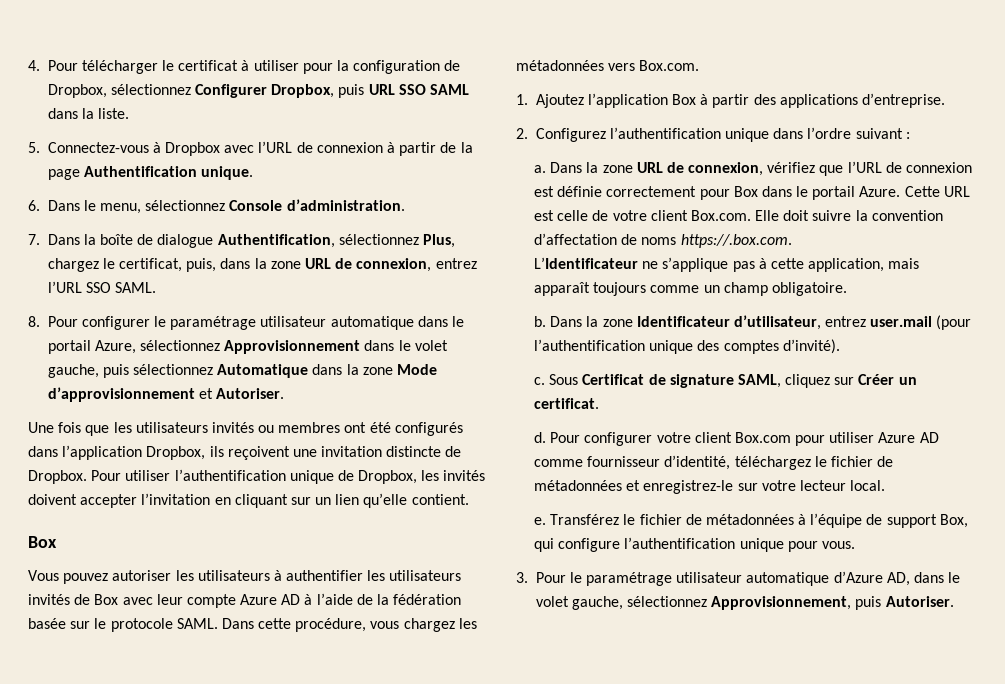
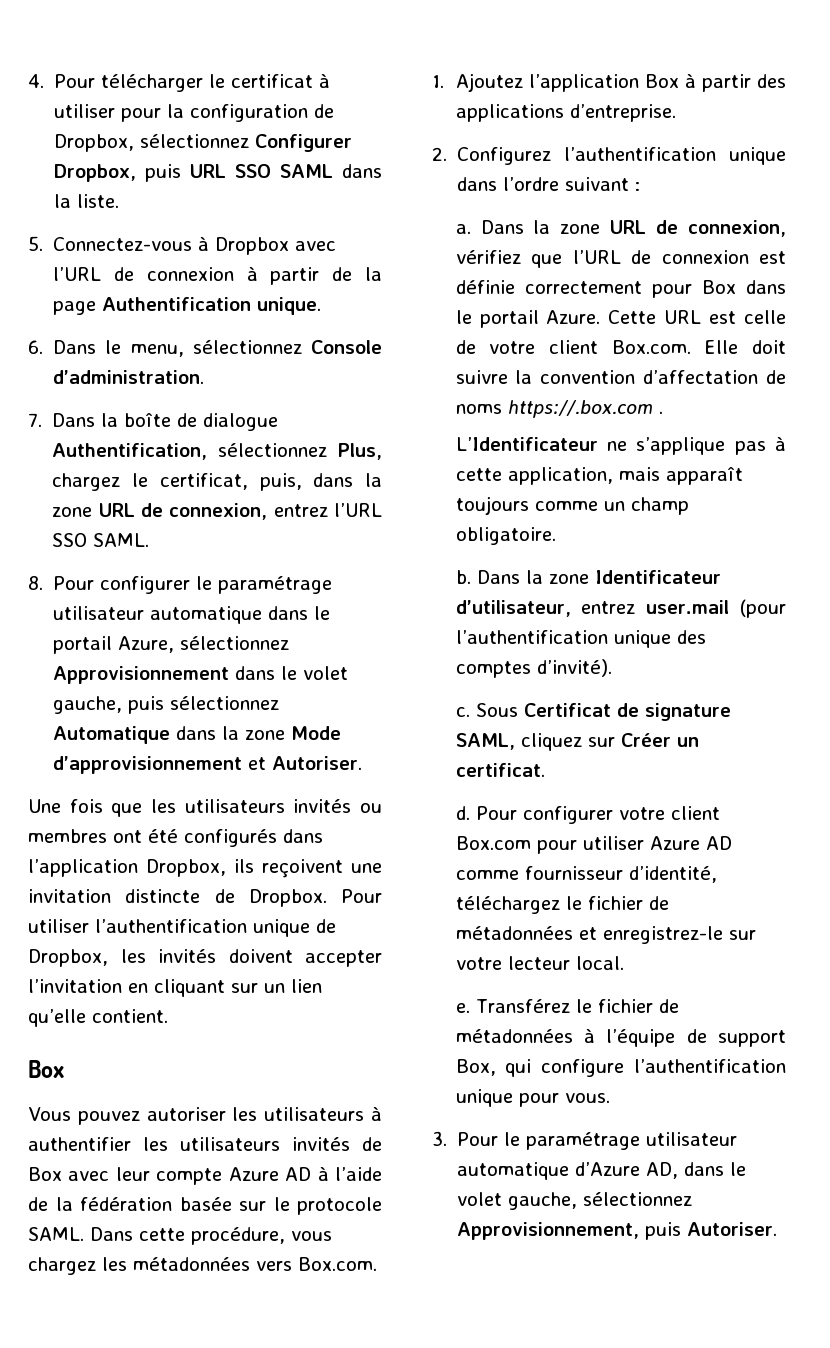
[680,234,792,248] https://.box.com. -> [507,400,663,418] https://.box.com .

